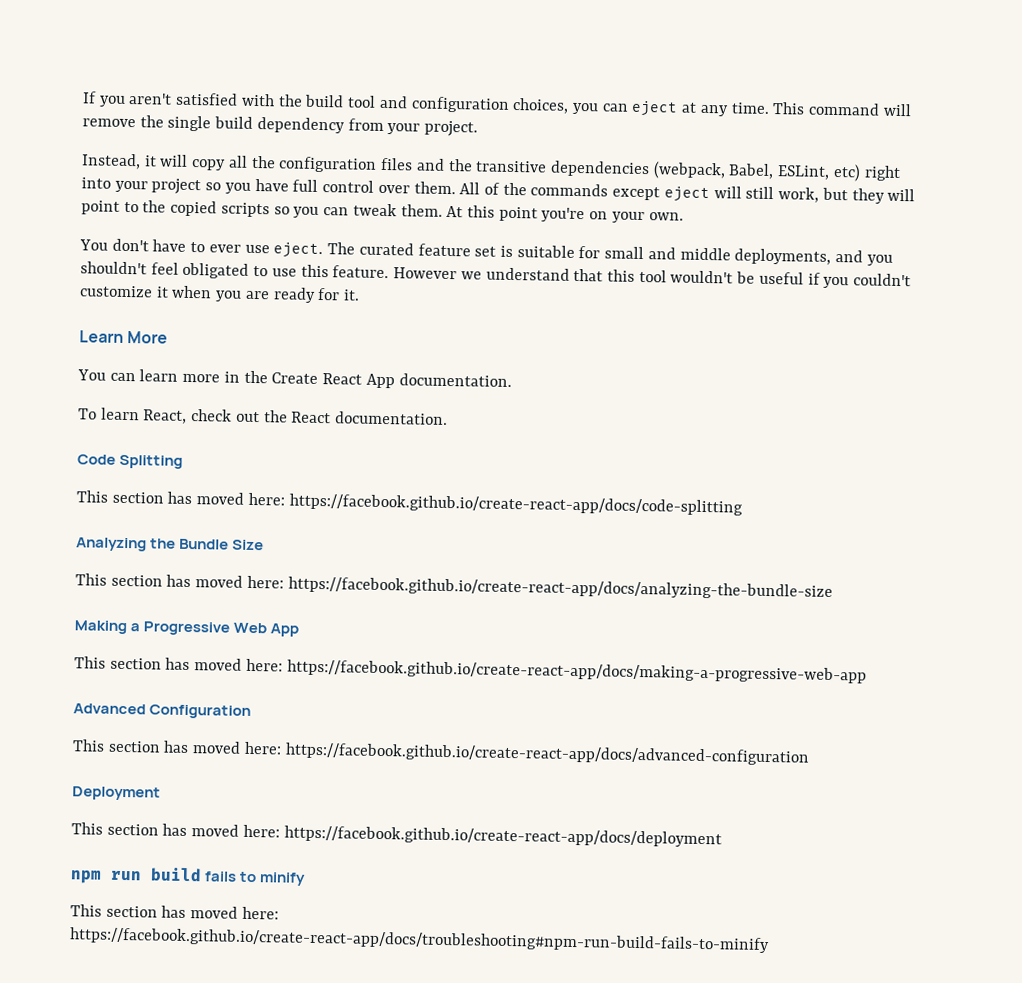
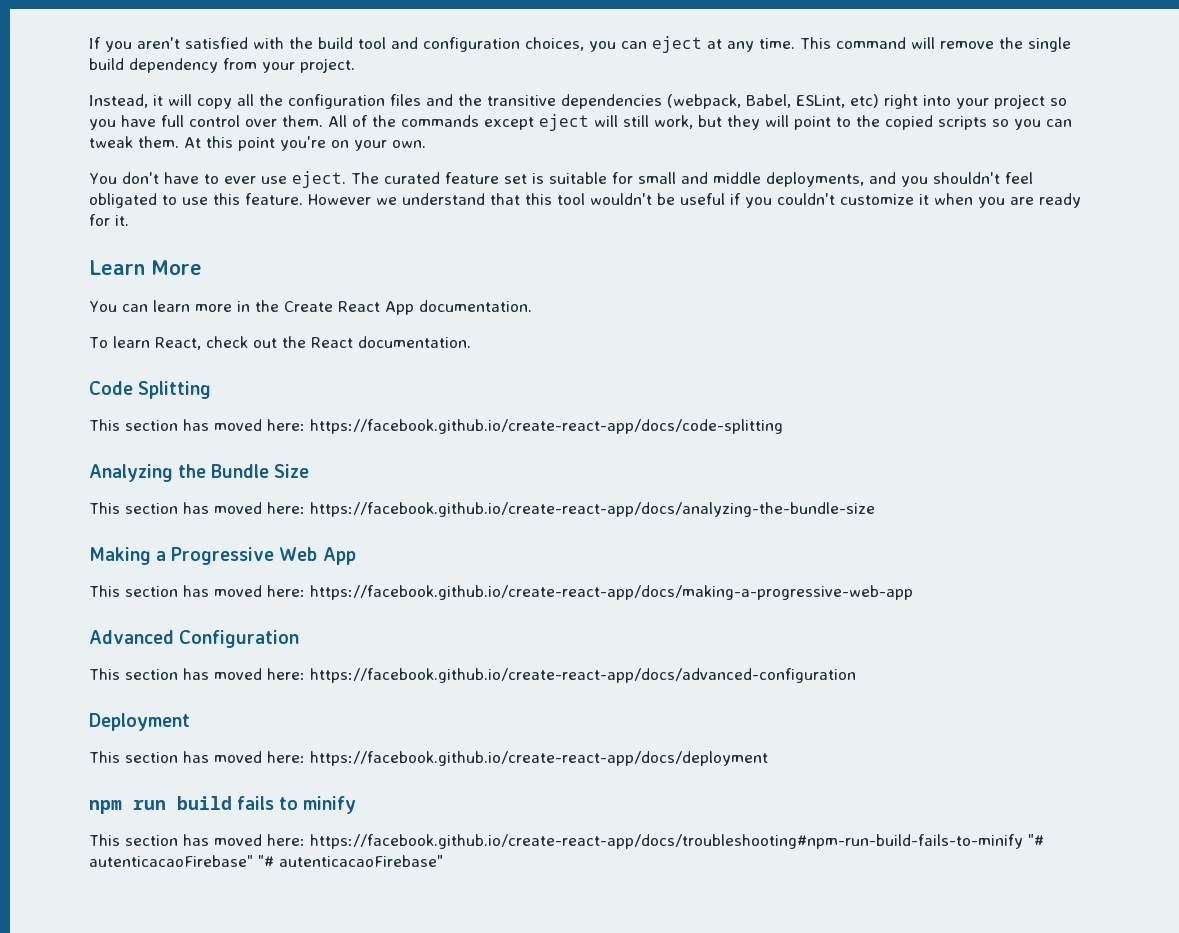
(770, 940) none -> [1027,834,1044,846] [89,855,443,867] "# autenticacaoFirebase" "# autenticacaoFirebase"

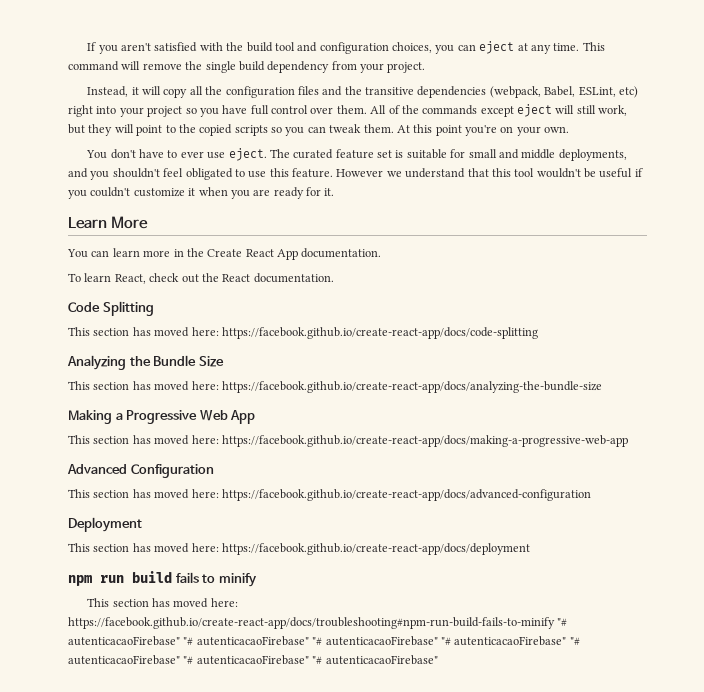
(443, 861) none -> [312,636,580,646] [68,655,438,665] "# autenticacaoFirebase" "# autenticacaoFirebase" "# autenticacaoFirebase" "# autenticacaoFirebase" "# autenticacaoFirebase"

